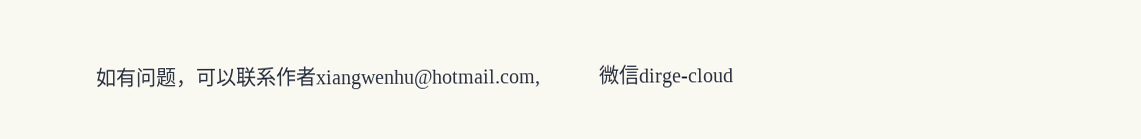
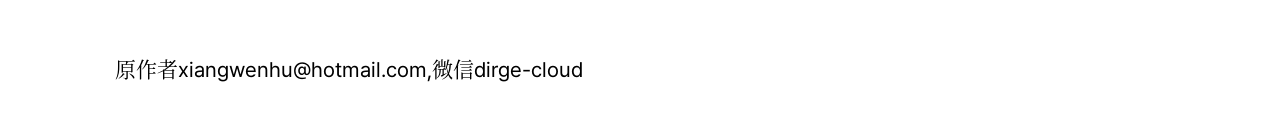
[95,66,277,89] 如有问题，可以联系 -> [115,59,136,80] 原

